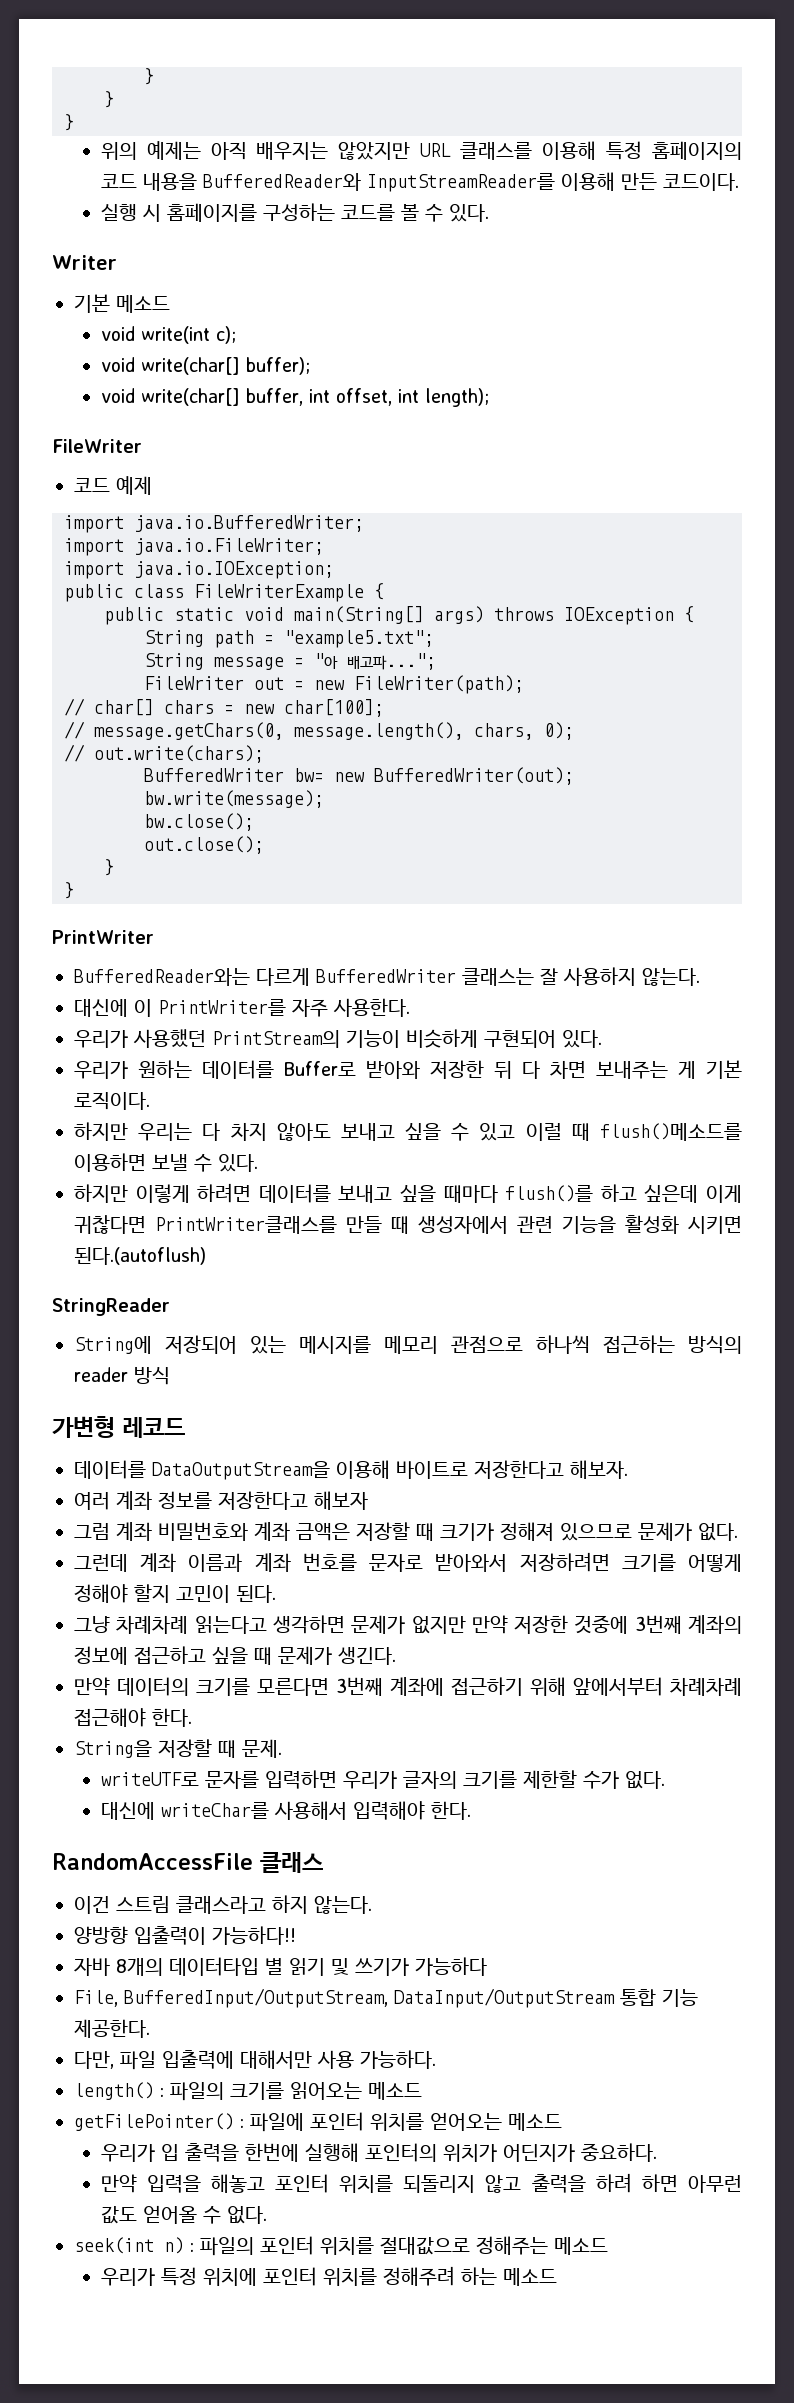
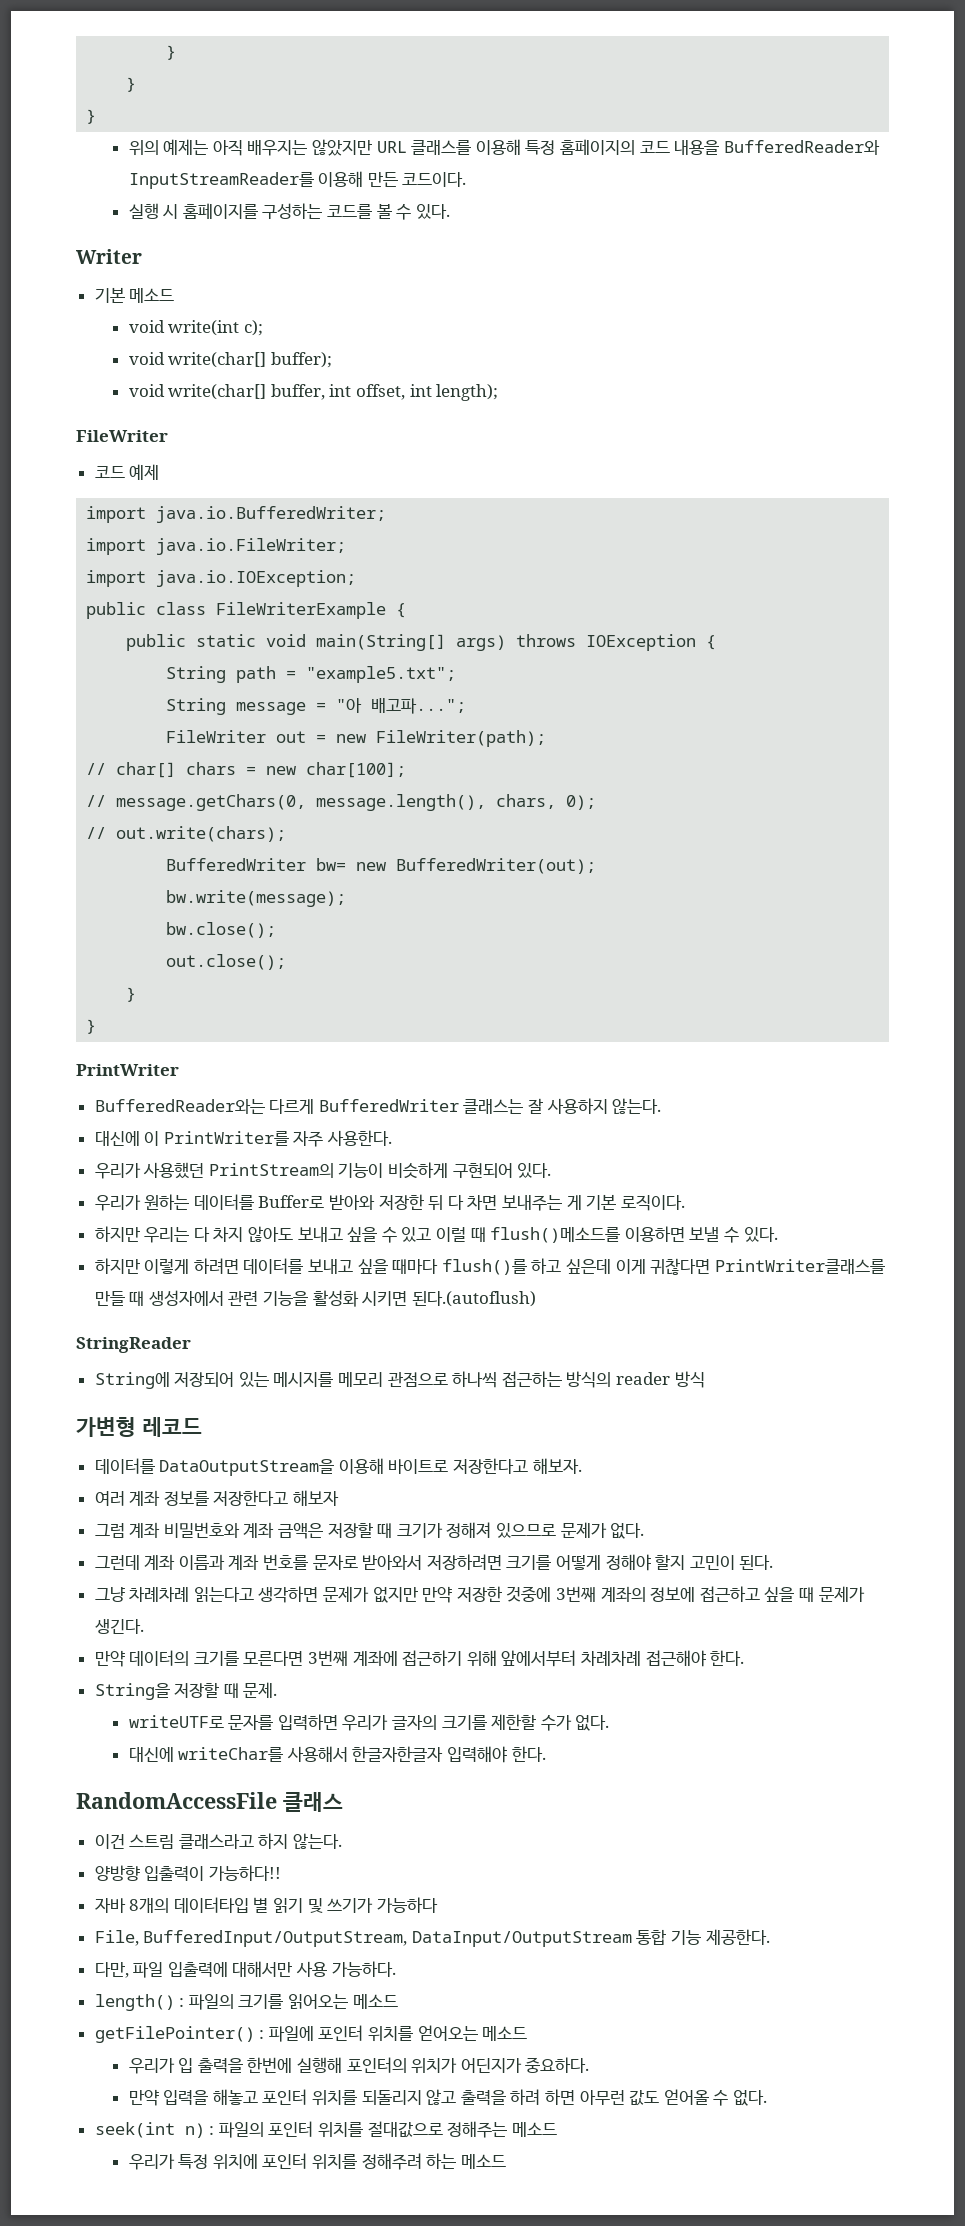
(347, 1810) none -> [352,1746,444,1762] 한글자한글자

